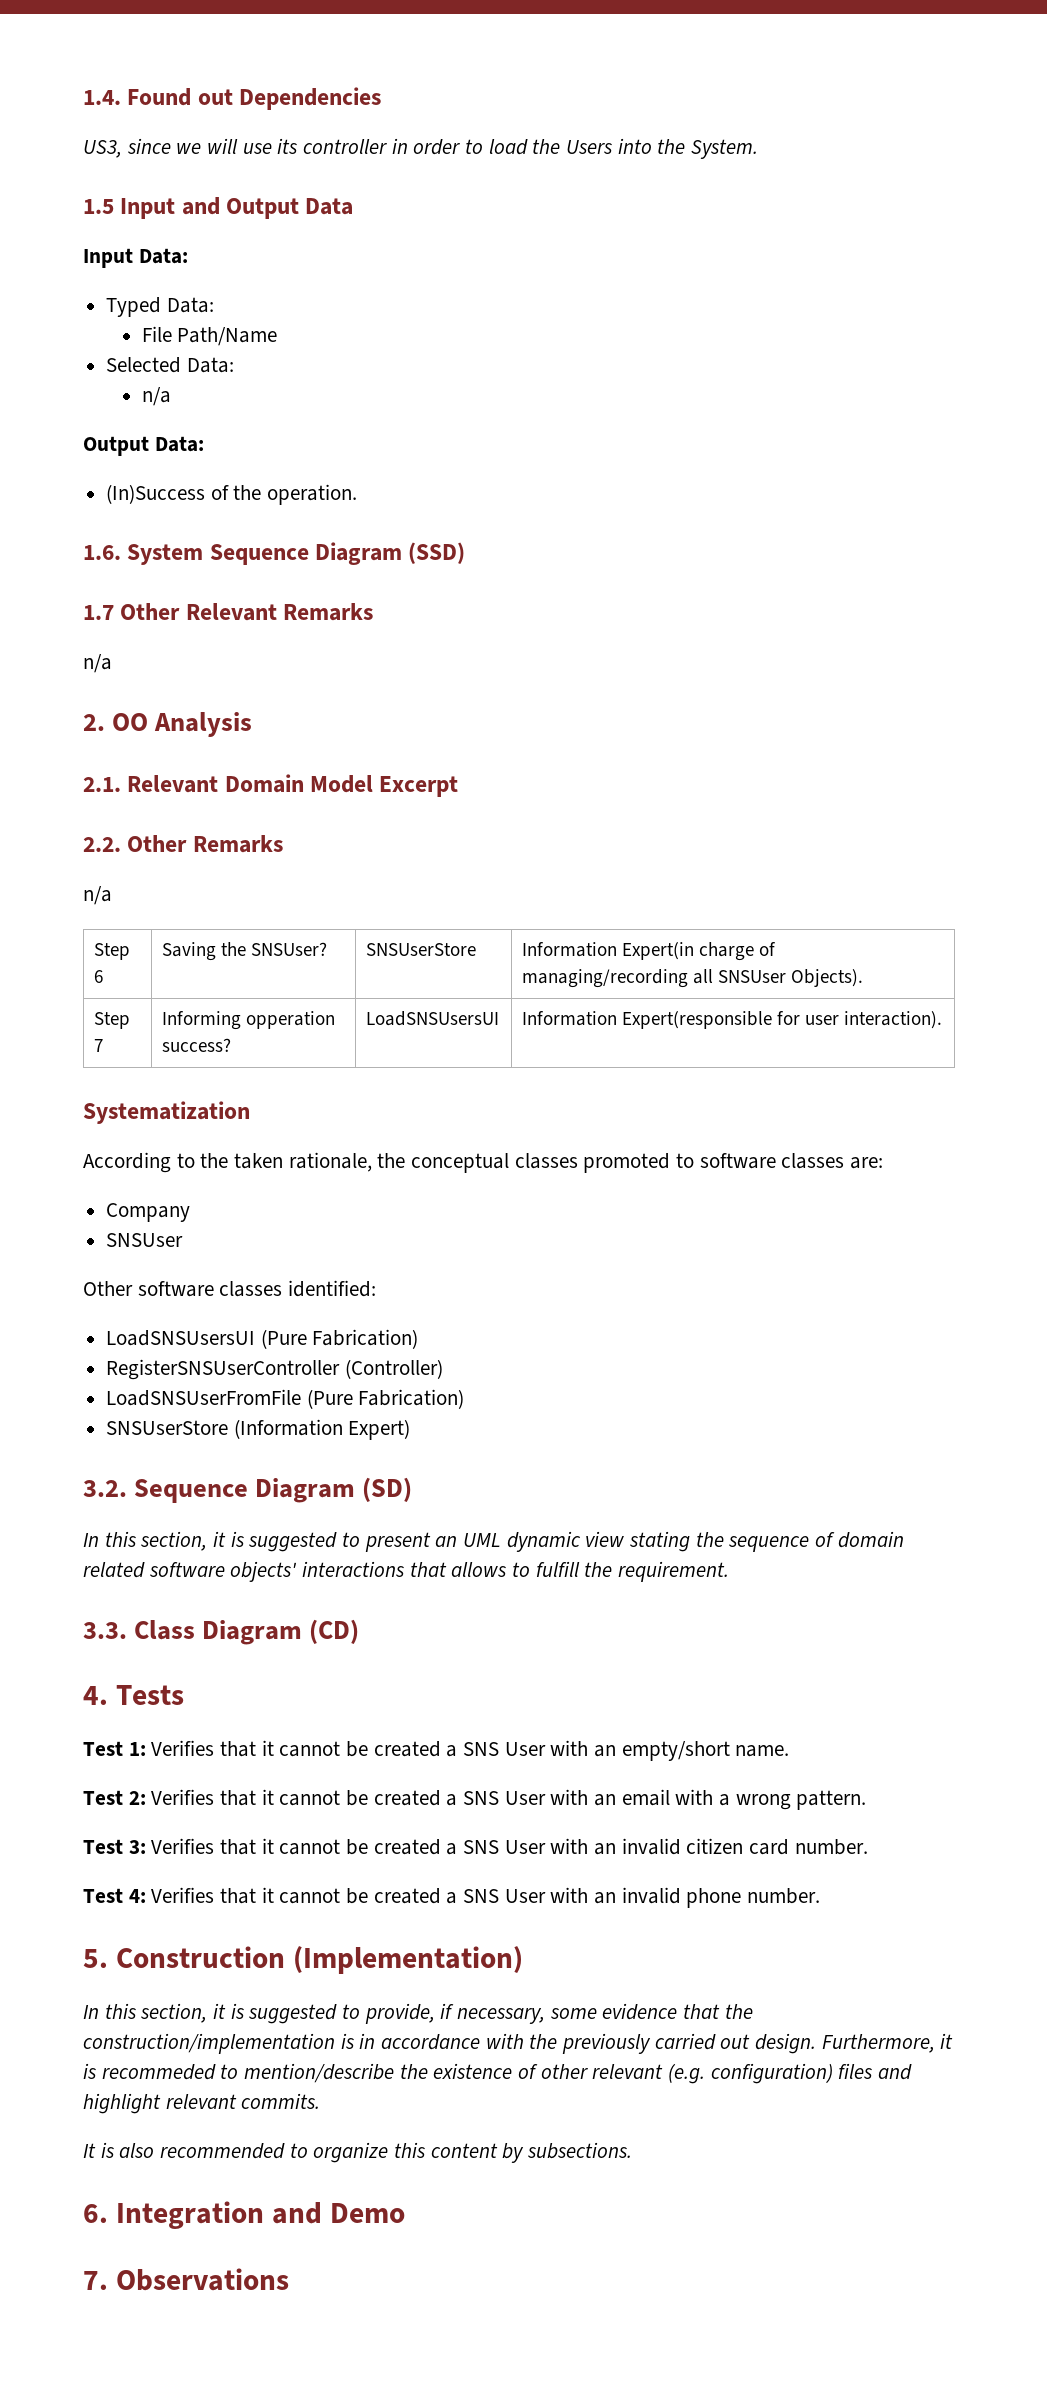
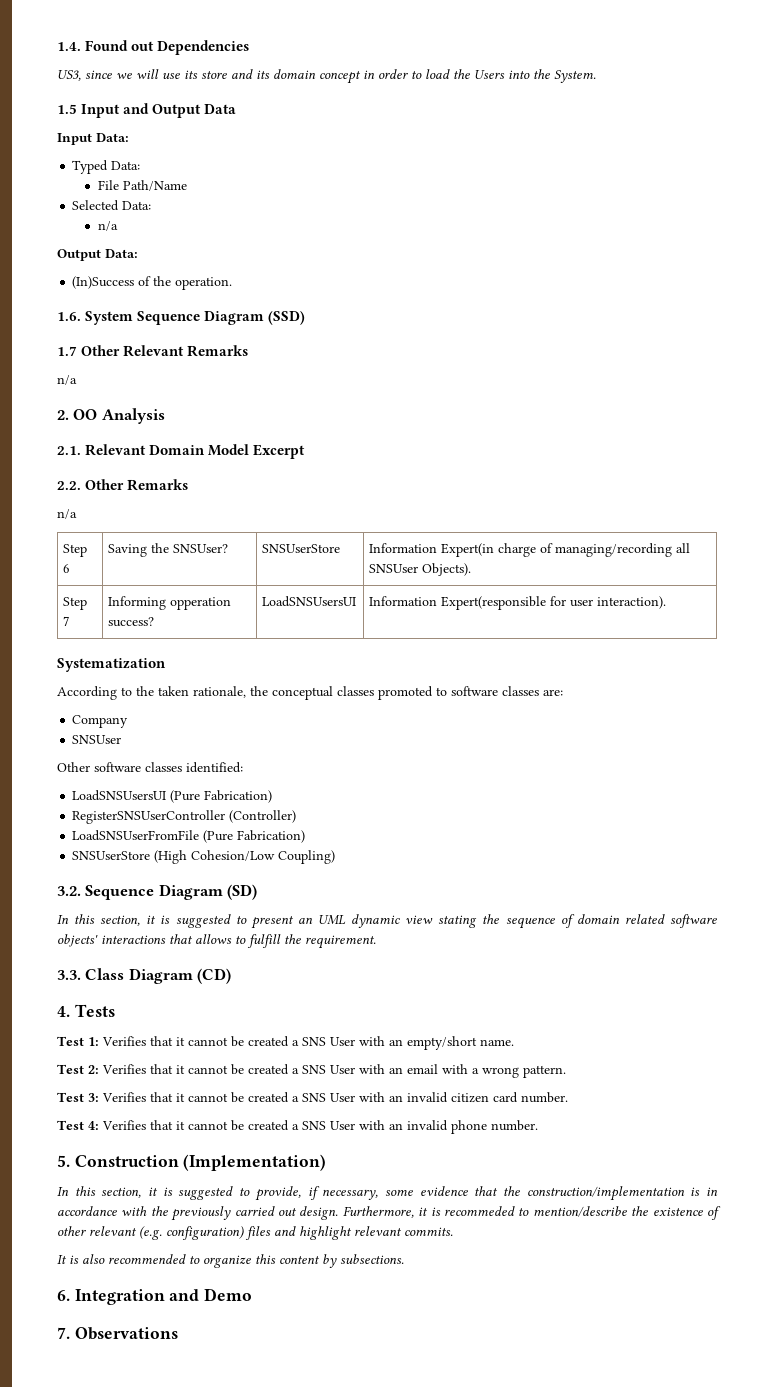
[303,139,388,154] controller -> [201,69,361,84] store and its domain concept
[233,1419,411,1440] (Information Expert) -> [154,850,336,864] (High Cohesion/Low Coupling)

